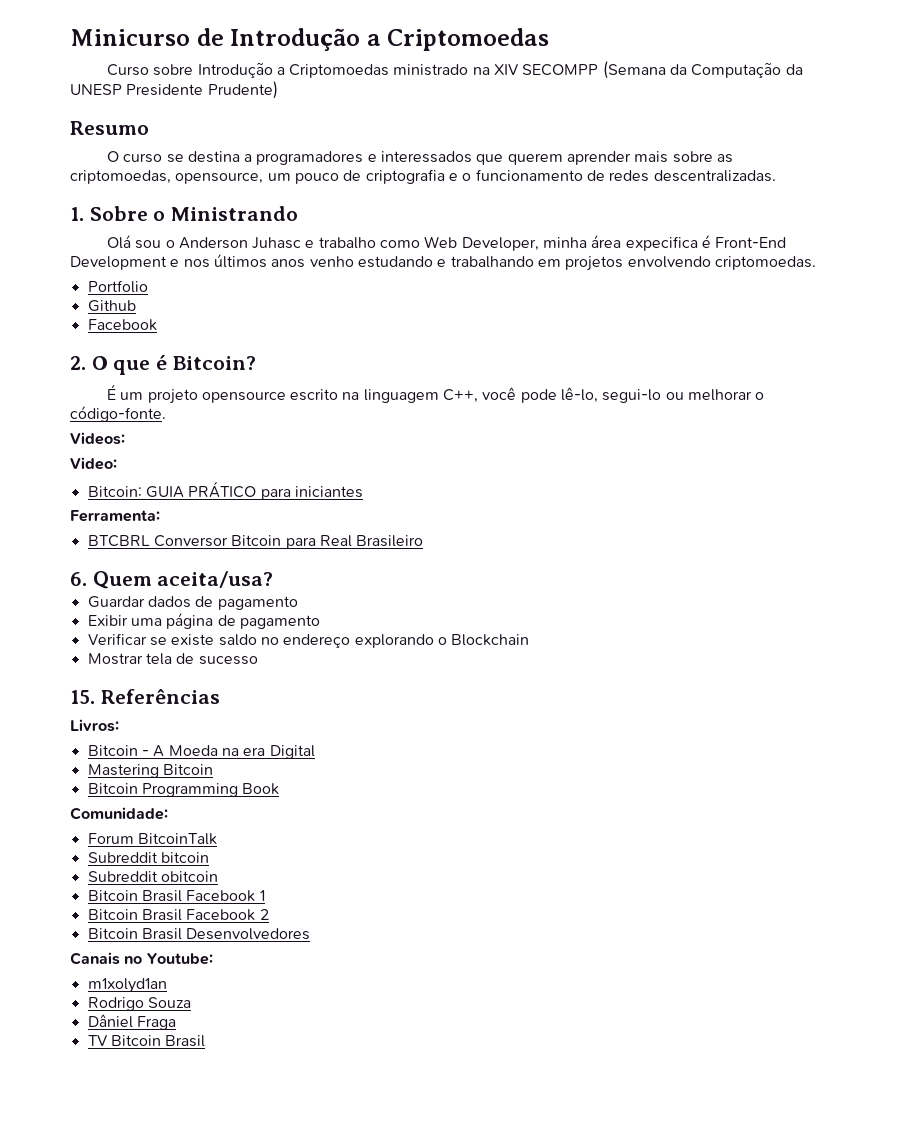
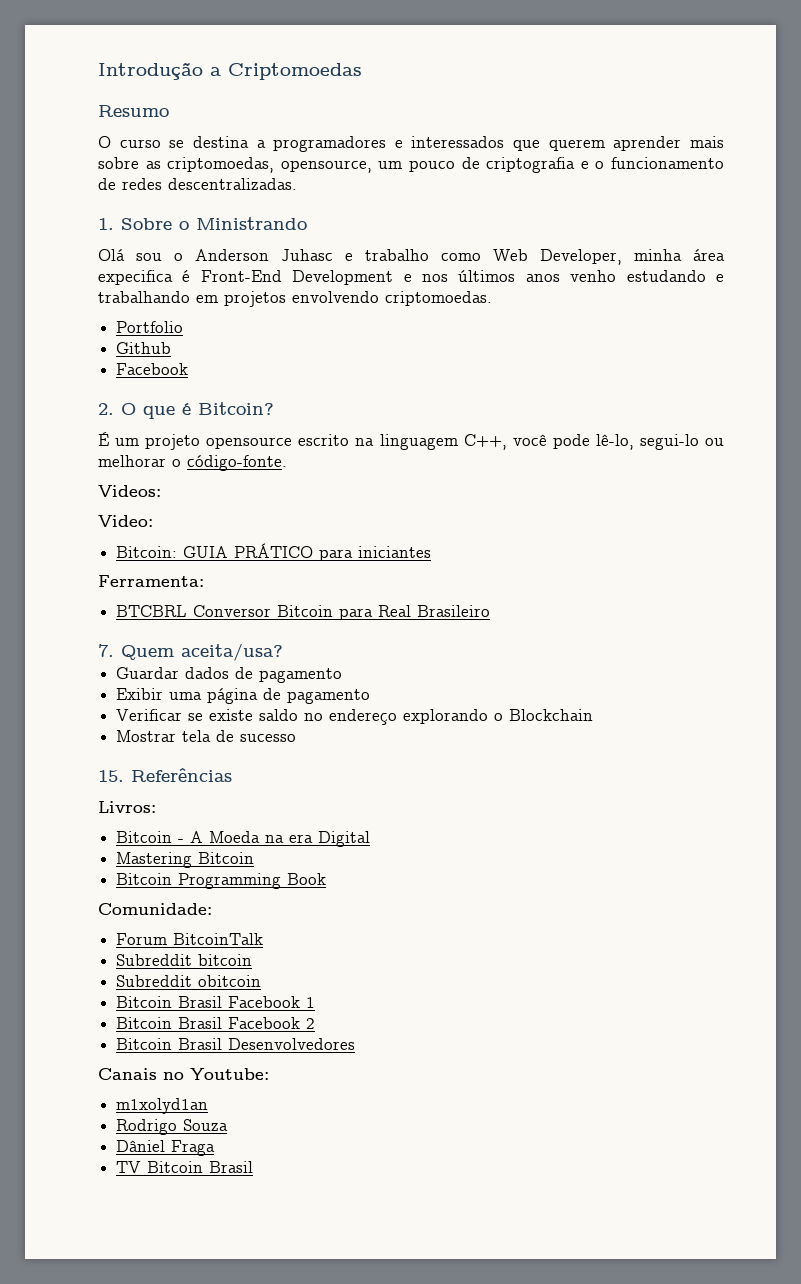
[70,28,550,51] [106,61,803,79] [70,81,278,99] Minicurso de Introdução a Criptomoedas // Curso sobre Introdução a Criptomoedas ministrado na XIV SECOMPP (Semana da Computação da UNESP Presidente Prudente) -> [98,62,362,80] Introdução a Criptomoedas
[70,572,87,586] 6. -> [98,644,114,657] 7.

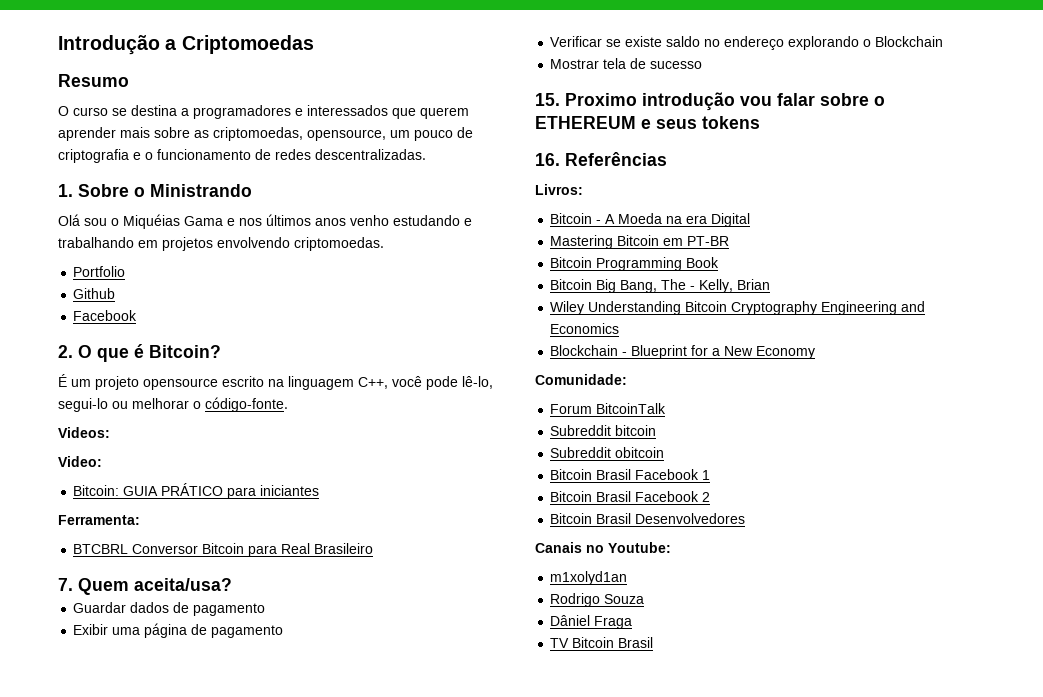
[195,249,725,265] [98,270,394,285] Anderson Juhasc e trabalho como Web Developer, minha área expecifica é Front-End Development -> [123,214,223,229] Miquéias Gama
(124, 776) none -> [565,92,885,111] [535,116,760,129] [535,153,560,166] Proximo introdução vou falar sobre o ETHEREUM e seus tokens // 16.
(255, 858) none -> [663,236,730,246] em PT-BR
(327, 879) none -> [550,279,771,293] [550,301,926,315] [550,323,620,334] [550,345,816,359] // Bitcoin Big Bang, The - Kelly, Brian // Wiley Understanding Bitcoin Cryptography Engineering and Economics // Blockchain - Blueprint for a New Economy

